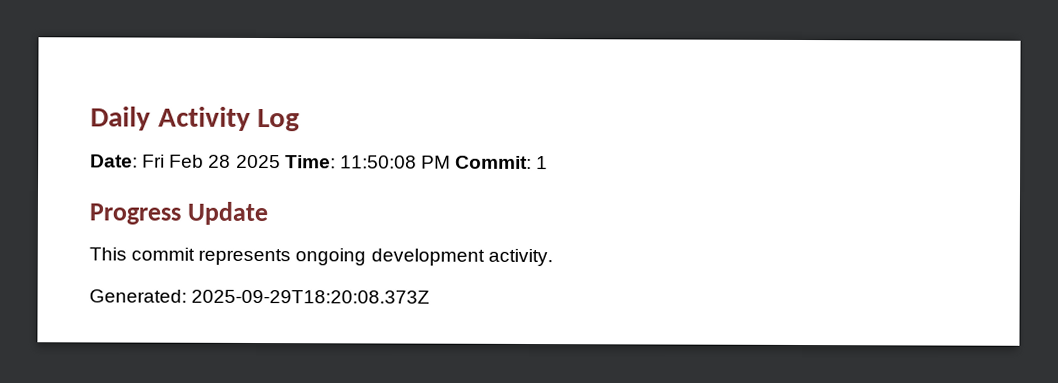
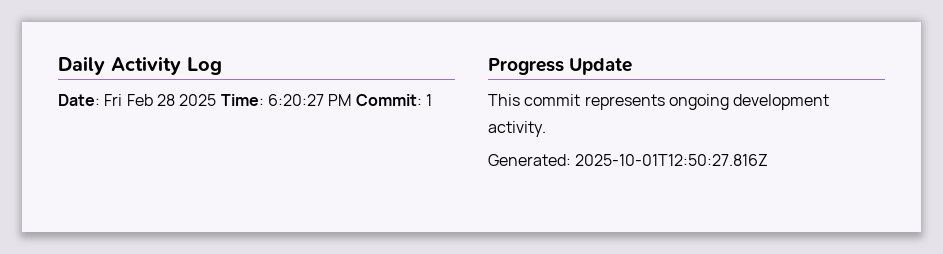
[339,155,417,169] 11:50:08 -> [267,94,324,106] 6:20:27
[191,289,431,304] 2025-09-29T18:20:08.373Z -> [575,154,769,166] 2025-10-01T12:50:27.816Z

